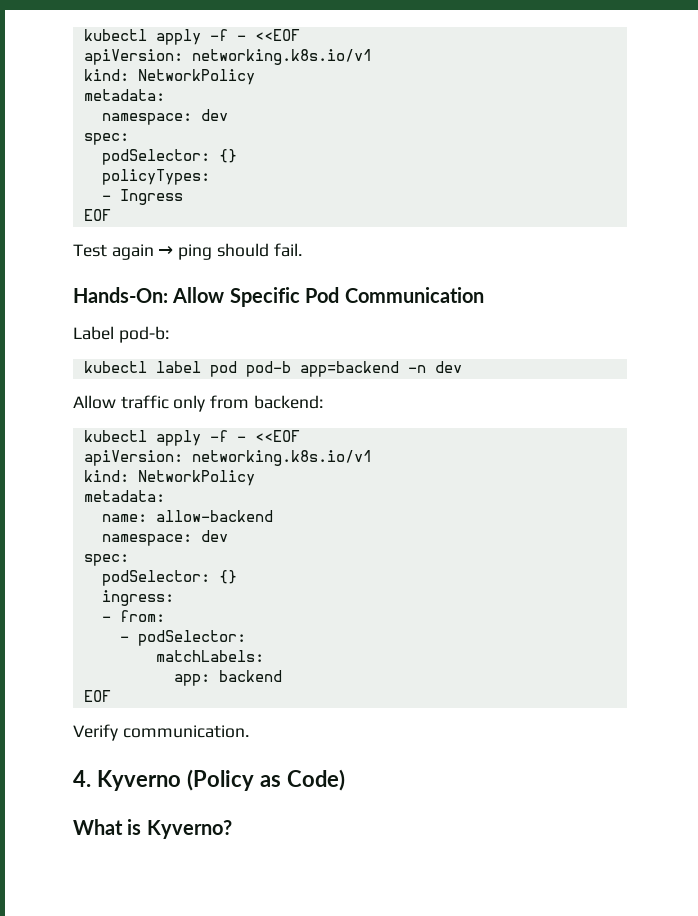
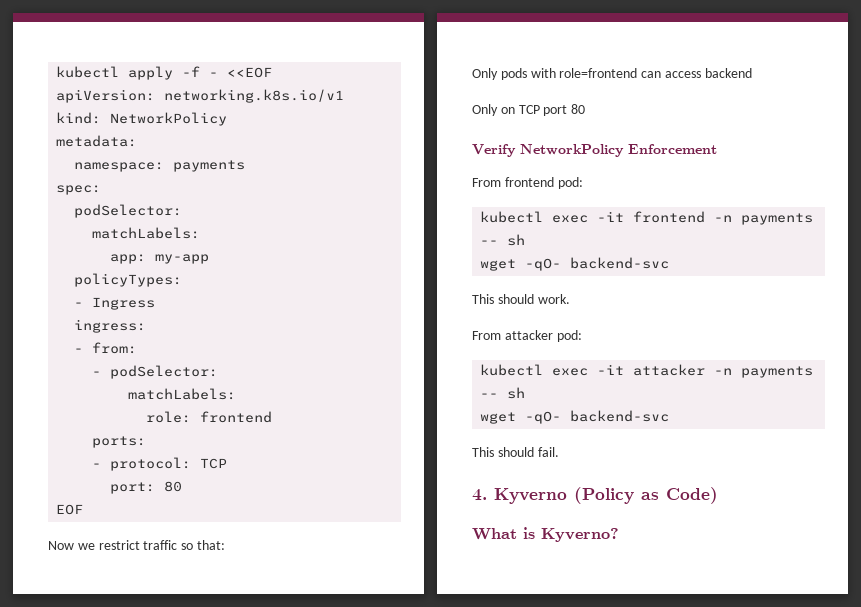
[200,109,228,121] [83,133,129,145] [101,149,237,165] dev // spec: // podSelector: {} -> [173,160,246,172] [56,185,102,195] [74,204,183,218] [92,227,201,239] [110,254,210,264] payments // spec: // podSelector: // matchLabels: // app: my-app
[83,209,111,221] [73,243,302,260] [73,287,484,307] [73,326,169,343] [83,361,462,377] [73,395,323,412] [83,430,300,446] [83,450,372,466] [83,470,255,486] [83,490,165,502] [101,510,273,522] [101,530,228,546] [83,554,129,566] [101,570,237,586] // EOF // Test again → ping should fail. // Hands-On: Allow Specific Pod Communication // Label pod-b: // kubectl label pod pod-b app=backend -n dev // Allow traffic only from backend: // kubectl apply -f - <<EOF // apiVersion: networking.k8s.io/v1 // kind: NetworkPolicy // metadata: // name: allow-backend // namespace: dev // spec: // podSelector: {} -> (156, 303) none
[173,670,282,686] [83,690,111,702] [73,724,249,741] app: backend // EOF // Verify communication. -> [146,411,273,423] [92,436,147,448] [92,457,228,471] [110,481,183,494] [56,504,84,515] [48,540,225,550] [472,68,752,80] [472,104,586,116] [472,144,717,157] [472,177,583,189] [480,211,814,225] [480,234,526,246] [480,257,670,271] [472,294,570,304] [472,330,582,342] [480,364,814,378] [480,387,526,399] [480,410,670,424] [472,447,559,457] role: frontend // ports: // - protocol: TCP // port: 80 // EOF // Now we restrict traffic so that: // Only pods with role=frontend can access backend // Only on TCP port 80 // Verify NetworkPolicy Enforcement // From frontend pod: // kubectl exec -it frontend -n payments -- sh // wget -qO- backend-svc // This should work. // From attacker pod: // kubectl exec -it attacker -n payments -- sh // wget -qO- backend-svc // This should fail.

